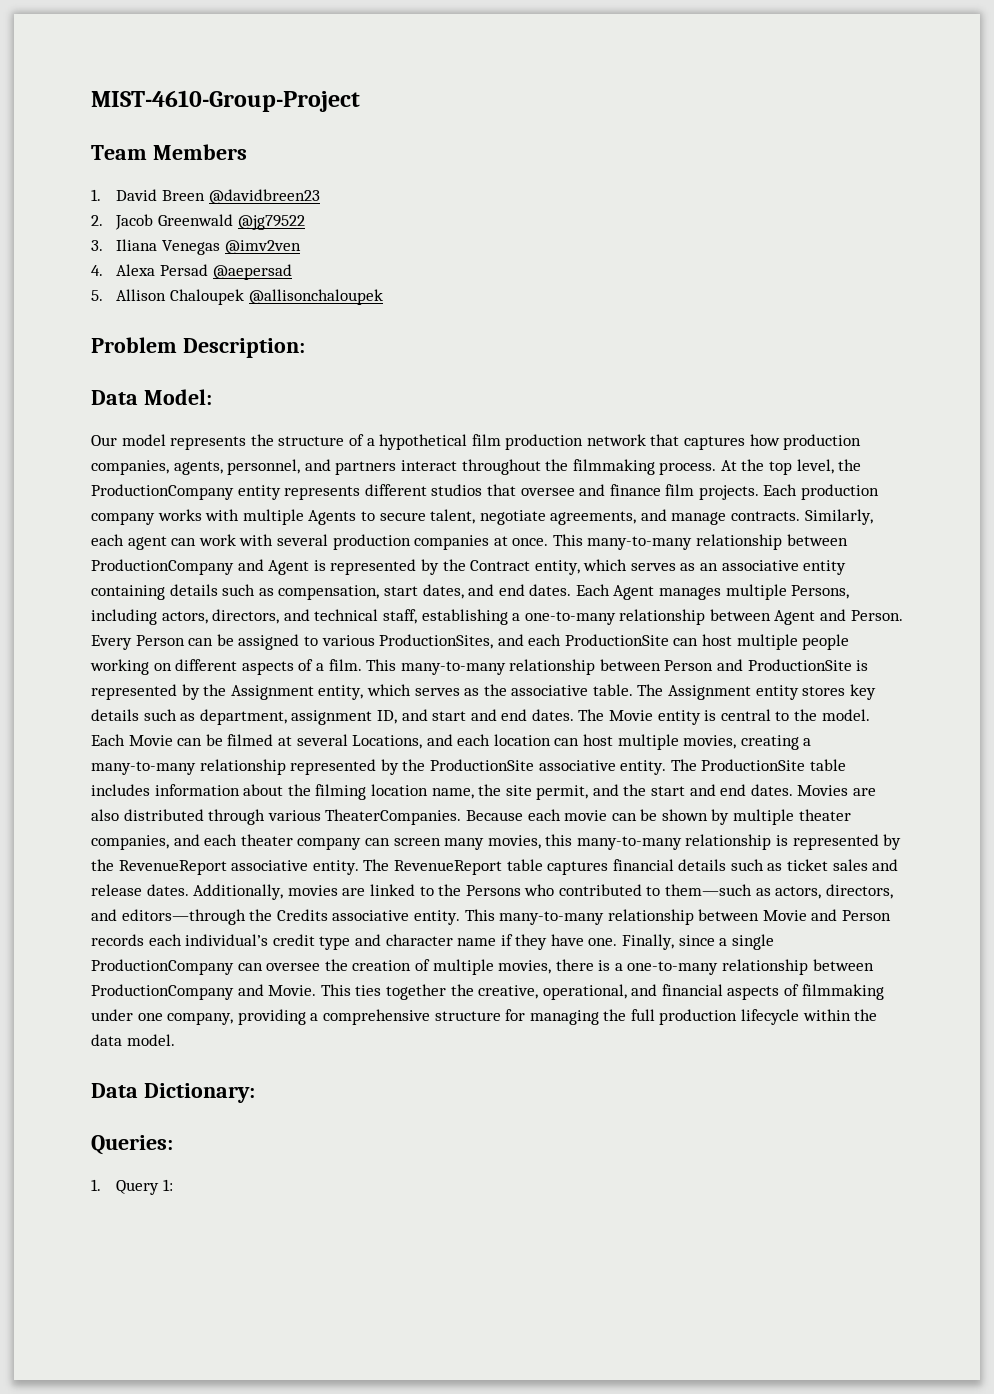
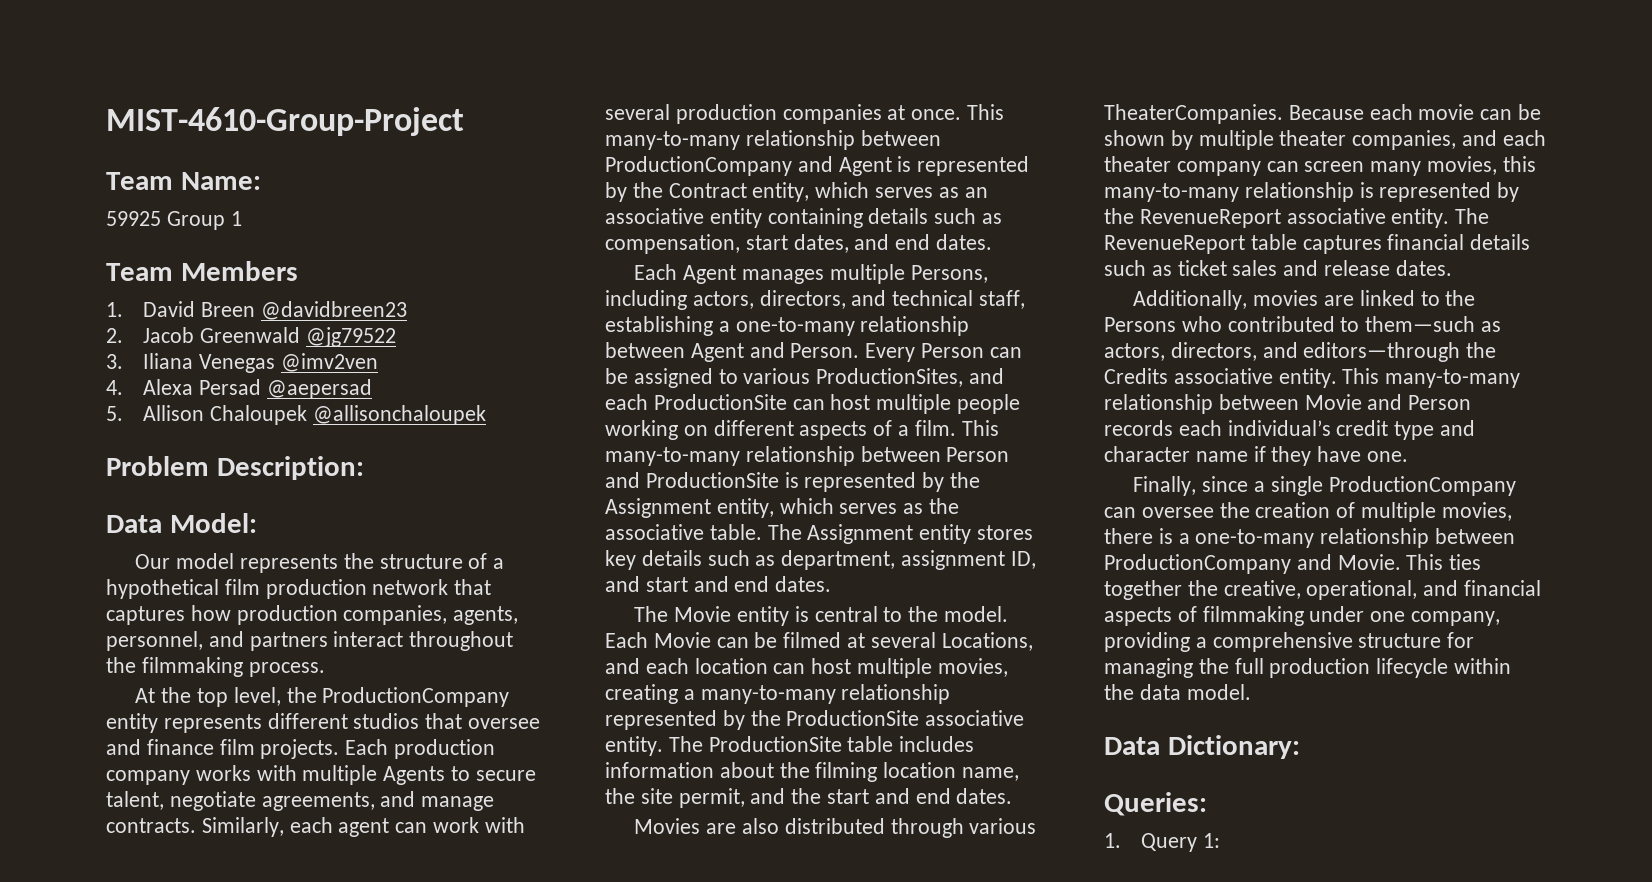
(360, 101) none -> [106,172,261,190] [106,211,242,230] // Team Name: // 59925 Group 1
(717, 468) none -> (325, 669) //
(572, 590) none -> (993, 242) //
(574, 715) none -> (832, 584) //
(793, 790) none -> (1013, 796) //
(189, 890) none -> (1452, 268) //
(618, 942) none -> (1409, 456) //

